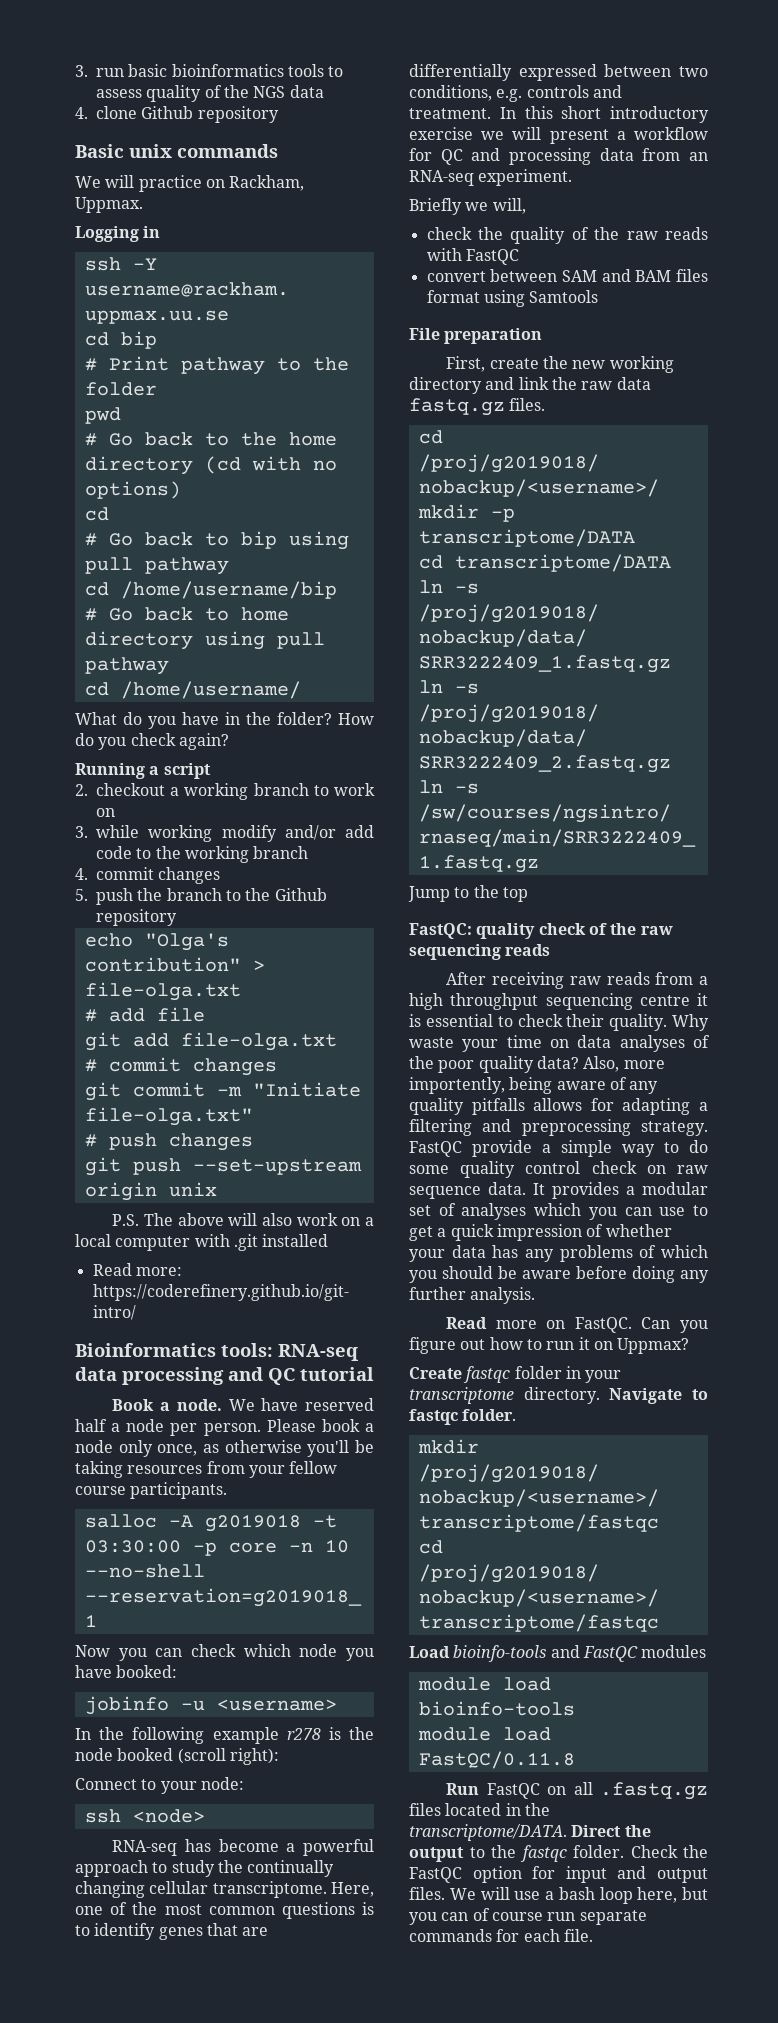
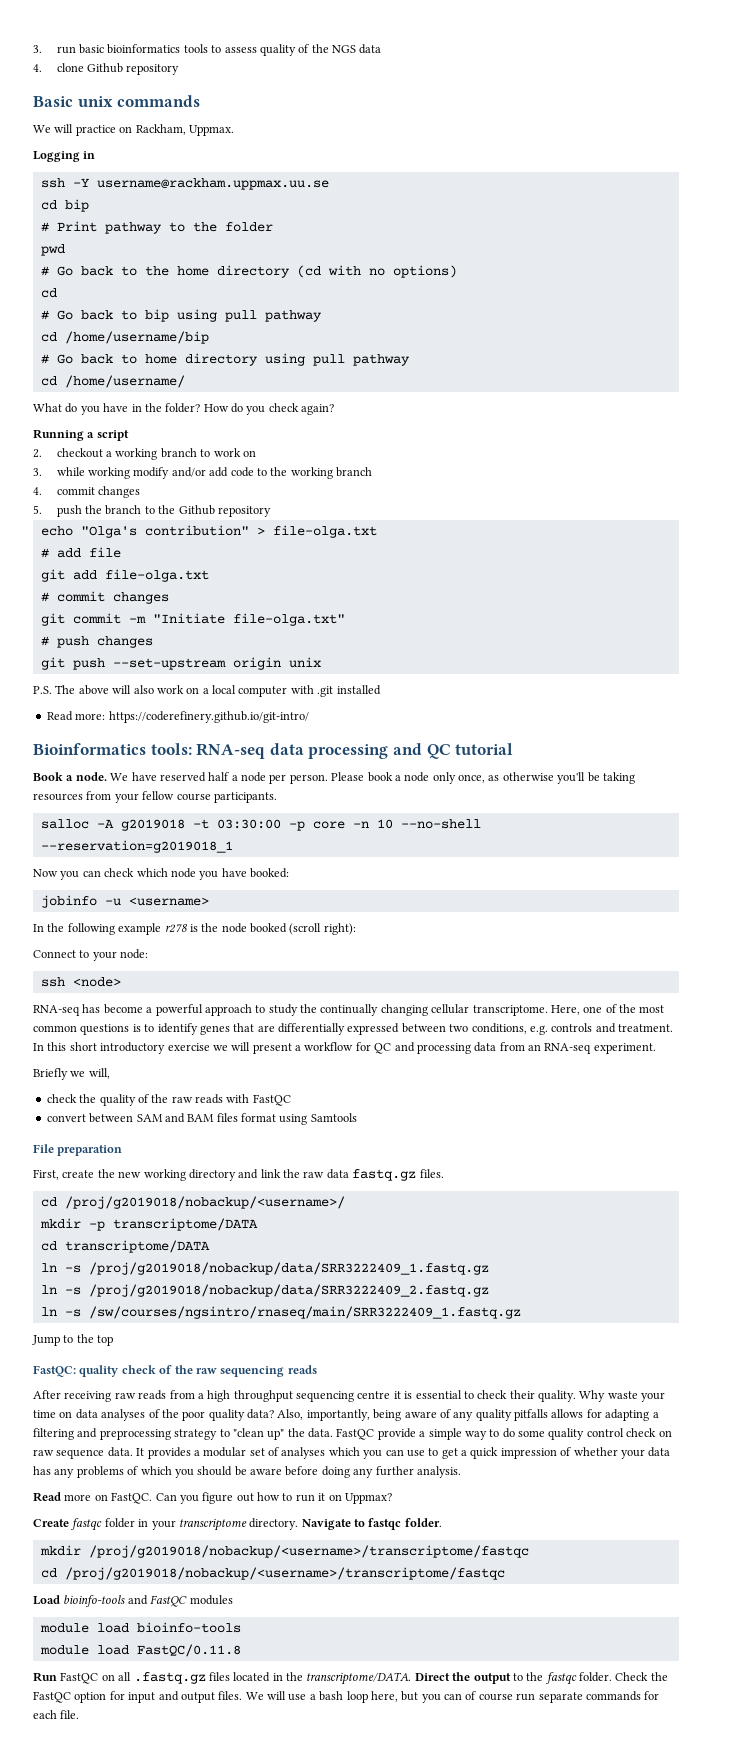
[623,1060,665,1069] [409,1077,505,1094] more importently, -> [306,1409,370,1421] importantly,
[641,1121,708,1136] strategy. -> [174,1428,333,1440] strategy to "clean up" the data.

